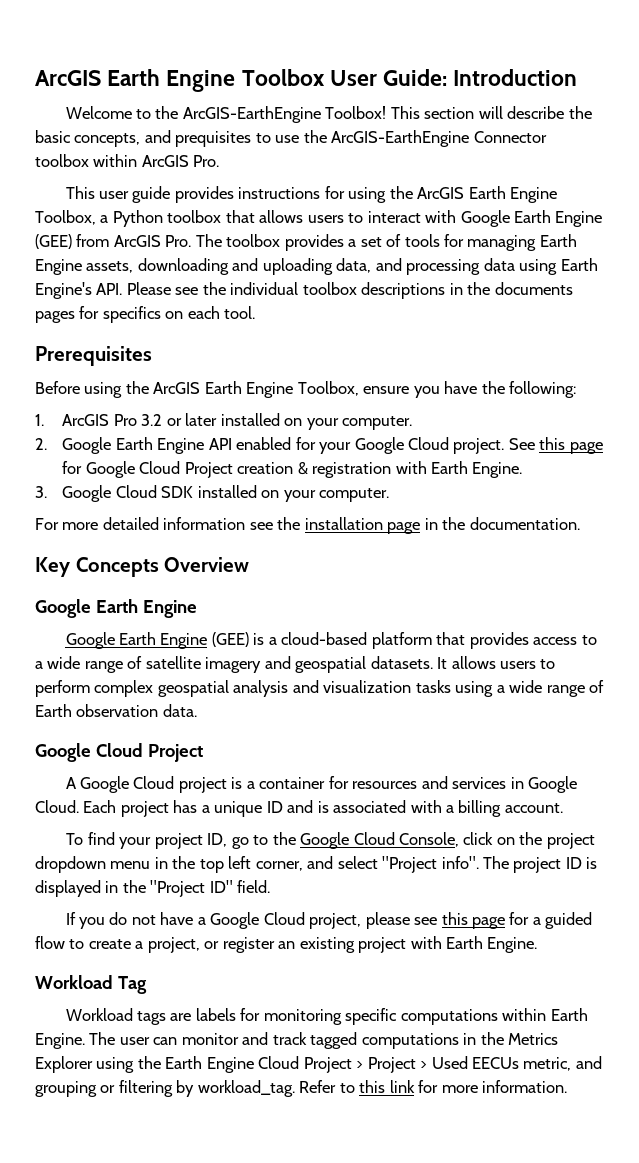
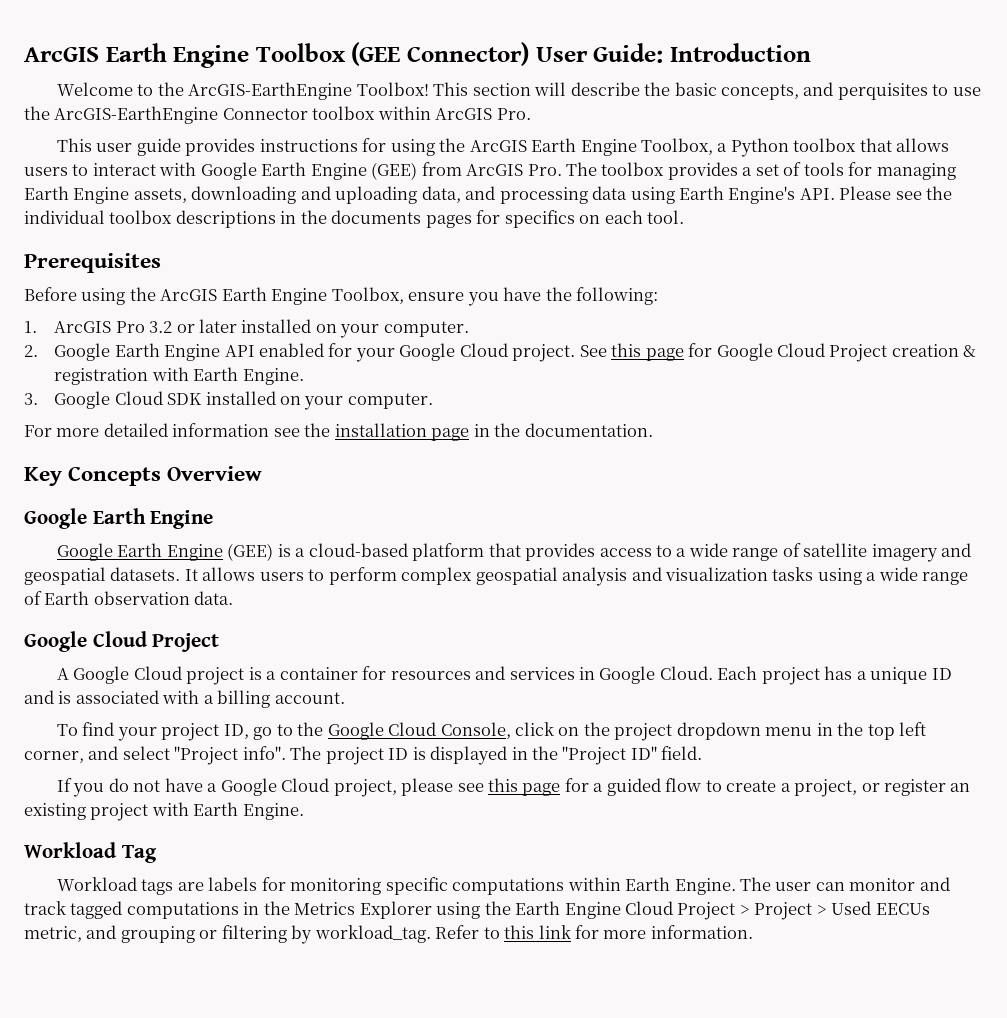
(325, 77) none -> [351,42,530,66] (GEE Connector)
[175,131,252,147] prequisites -> [837,83,928,100] perquisites

